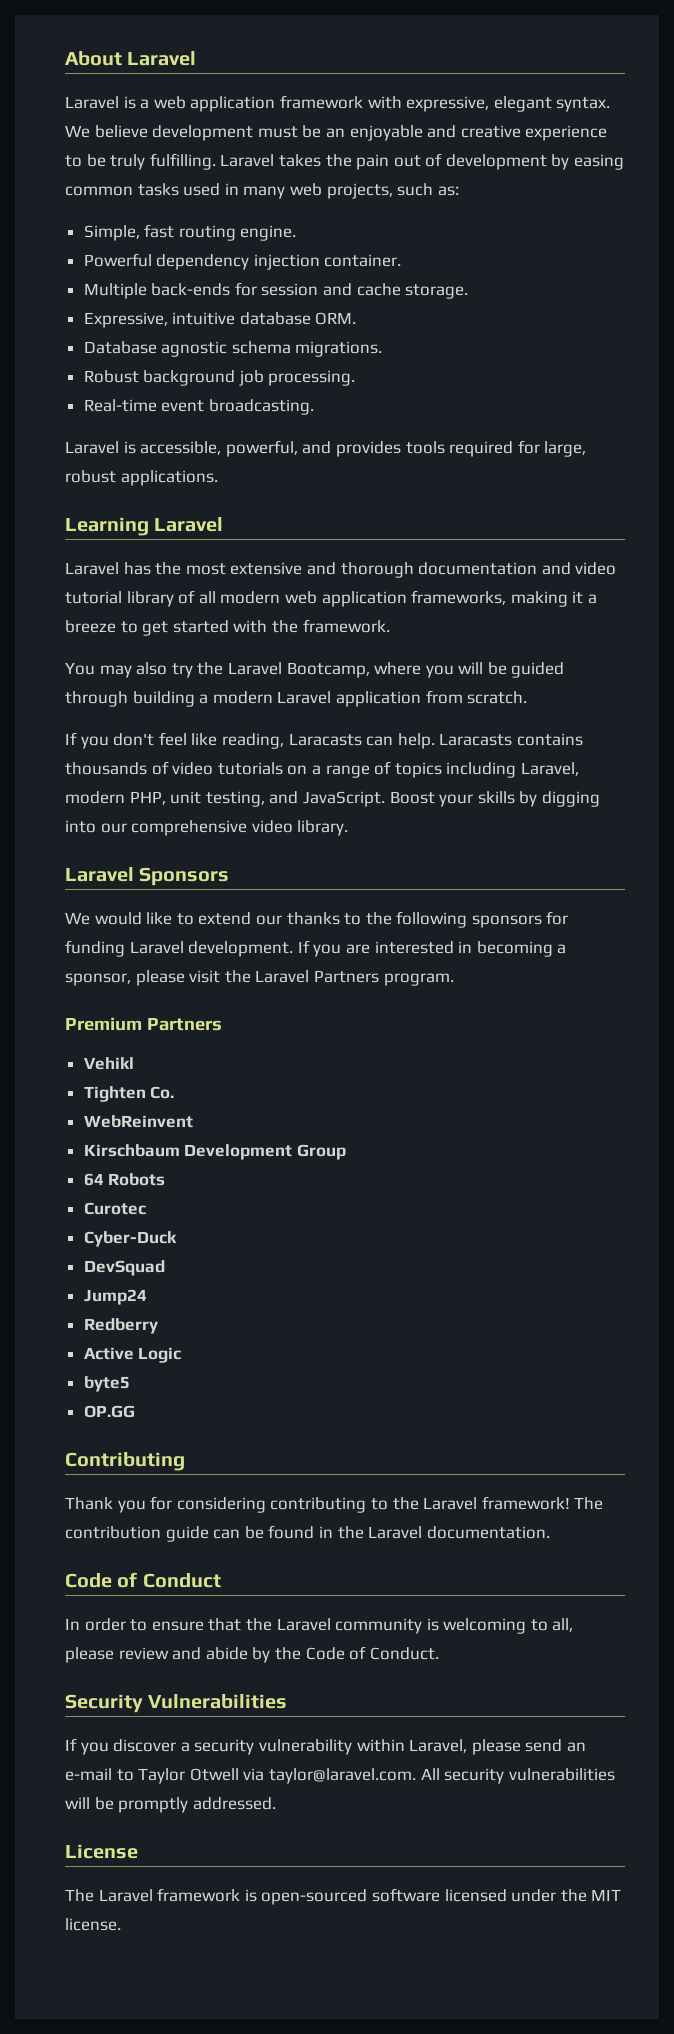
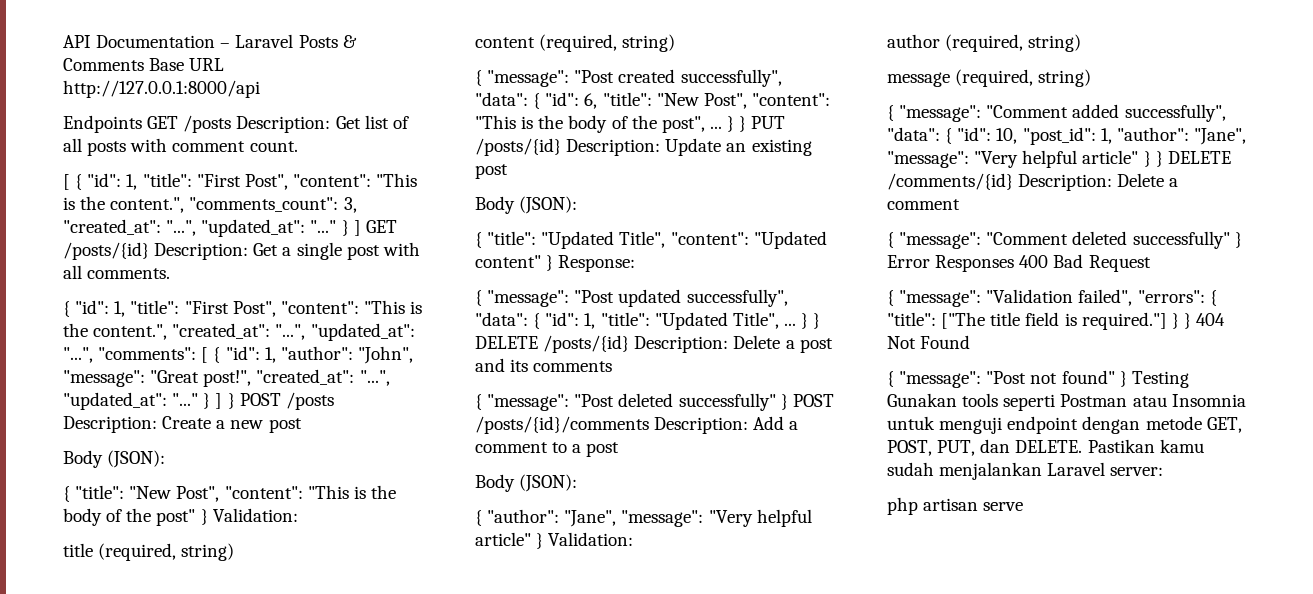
[65,51,197,66] [65,95,611,112] [65,125,608,141] [65,153,625,170] [65,183,459,199] [83,224,297,241] [83,253,402,270] [83,282,469,299] [83,312,357,328] [83,341,383,357] [83,370,356,386] [83,399,314,415] [65,440,587,457] [65,470,218,486] [65,517,224,536] [65,562,617,578] [65,590,597,607] [65,619,390,636] [65,662,565,678] [65,690,528,707] [65,732,583,749] [65,761,579,778] [65,791,600,807] [65,820,349,836] [65,867,230,886] [65,911,569,928] [65,940,567,957] [65,970,454,986] [65,1017,222,1031] [83,1057,134,1070] [83,1086,175,1102] [83,1115,193,1128] [83,1144,346,1160] [83,1173,166,1186] [83,1202,146,1215] [83,1231,177,1247] [83,1260,165,1276] [83,1289,147,1305] [83,1318,158,1334] [83,1347,182,1363] [83,1376,130,1392] [83,1405,135,1418] [65,1452,185,1471] [65,1496,604,1513] [65,1525,550,1542] [65,1572,221,1588] [65,1618,574,1634] [65,1646,439,1663] [65,1694,288,1713] [65,1738,586,1755] [65,1768,615,1784] [65,1797,276,1813] [65,1844,138,1859] [65,1888,622,1905] [65,1918,121,1931] About Laravel // Laravel is a web application framework with expressive, elegant syntax. We believe development must be an enjoyable and creative experience to be truly fulfilling. Laravel takes the pain out of development by easing common tasks used in many web projects, such as: // Simple, fast routing engine. // Powerful dependency injection container. // Multiple back-ends for session and cache storage. // Expressive, intuitive database ORM. // Database agnostic schema migrations. // Robust background job processing. // Real-time event broadcasting. // Laravel is accessible, powerful, and provides tools required for large, robust applications. // Learning Laravel // Laravel has the most extensive and thorough documentation and video tutorial library of all modern web application frameworks, making it a breeze to get started with the framework. // You may also try the Laravel Bootcamp, where you will be guided through building a modern Laravel application from scratch. // If you don't feel like reading, Laracasts can help. Laracasts contains thousands of video tutorials on a range of topics including Laravel, modern PHP, unit testing, and JavaScript. Boost your skills by digging into our comprehensive video library. // Laravel Sponsors // We would like to extend our thanks to the following sponsors for funding Laravel development. If you are interested in becoming a sponsor, please visit the Laravel Partners program. // Premium Partners // Vehikl // Tighten Co. // WebReinvent // Kirschbaum Development Group // 64 Robots // Curotec // Cyber-Duck // DevSquad // Jump24 // Redberry // Active Logic // byte5 // OP.GG // Contributing // Thank you for considering contributing to the Laravel framework! The contribution guide can be found in the Laravel documentation. // Code of Conduct // In order to ensure that the Laravel community is welcoming to all, please review and abide by the Code of Conduct. // Security Vulnerabilities // If you discover a security vulnerability within Laravel, please send an e-mail to Taylor Otwell via taylor@laravel.com. All security vulnerabilities will be promptly addressed. // License // The Laravel framework is open-sourced software licensed under the MIT license. -> [63,34,357,48] [63,58,225,71] [63,80,260,98] [63,115,409,133] [63,138,298,156] [63,173,418,190] [63,196,357,213] [63,219,397,237] [63,242,420,260] [63,265,171,279] [63,300,423,317] [63,323,415,341] [63,346,413,364] [63,369,390,387] [63,392,334,410] [63,416,302,433] [63,450,166,468] [63,485,396,502] [63,508,298,526] [63,543,235,561] [475,34,676,52] [475,69,782,87] [475,92,830,109] [475,115,786,133] [475,138,812,156] [475,164,508,179] [475,196,578,214] [475,231,827,249] [475,255,636,272] [475,289,788,307] [475,312,821,330] [475,335,833,353] [475,358,613,372] [475,393,834,411] [475,416,799,434] [475,442,620,457] [475,474,578,492] [475,509,812,527] [475,532,634,549] [887,34,1082,52] [887,69,1092,87] [887,104,1226,122] [887,127,1246,145] [887,150,1231,168] [887,173,1179,191] [887,199,960,210] [887,231,1242,249] [887,254,1151,272] [887,289,1217,307] [887,312,1226,330] [887,335,971,349] [887,370,1189,388] [887,393,1246,411] [887,416,1242,434] [887,439,1204,456] [887,462,1164,480] [887,497,1024,515] API Documentation – Laravel Posts & Comments Base URL http://127.0.0.1:8000/api // Endpoints GET /posts Description: Get list of all posts with comment count. // [ { "id": 1, "title": "First Post", "content": "This is the content.", "comments_count": 3, "created_at": "...", "updated_at": "..." } ] GET /posts/{id} Description: Get a single post with all comments. // { "id": 1, "title": "First Post", "content": "This is the content.", "created_at": "...", "updated_at": "...", "comments": [ { "id": 1, "author": "John", "message": "Great post!", "created_at": "...", "updated_at": "..." } ] } POST /posts Description: Create a new post // Body (JSON): // { "title": "New Post", "content": "This is the body of the post" } Validation: // title (required, string) // content (required, string) // { "message": "Post created successfully", "data": { "id": 6, "title": "New Post", "content": "This is the body of the post", ... } } PUT /posts/{id} Description: Update an existing post // Body (JSON): // { "title": "Updated Title", "content": "Updated content" } Response: // { "message": "Post updated successfully", "data": { "id": 1, "title": "Updated Title", ... } } DELETE /posts/{id} Description: Delete a post and its comments // { "message": "Post deleted successfully" } POST /posts/{id}/comments Description: Add a comment to a post // Body (JSON): // { "author": "Jane", "message": "Very helpful article" } Validation: // author (required, string) // message (required, string) // { "message": "Comment added successfully", "data": { "id": 10, "post_id": 1, "author": "Jane", "message": "Very helpful article" } } DELETE /comments/{id} Description: Delete a comment // { "message": "Comment deleted successfully" } Error Responses 400 Bad Request // { "message": "Validation failed", "errors": { "title": ["The title field is required."] } } 404 Not Found // { "message": "Post not found" } Testing Gunakan tools seperti Postman atau Insomnia untuk menguji endpoint dengan metode GET, POST, PUT, dan DELETE. Pastikan kamu sudah menjalankan Laravel server: // php artisan serve

